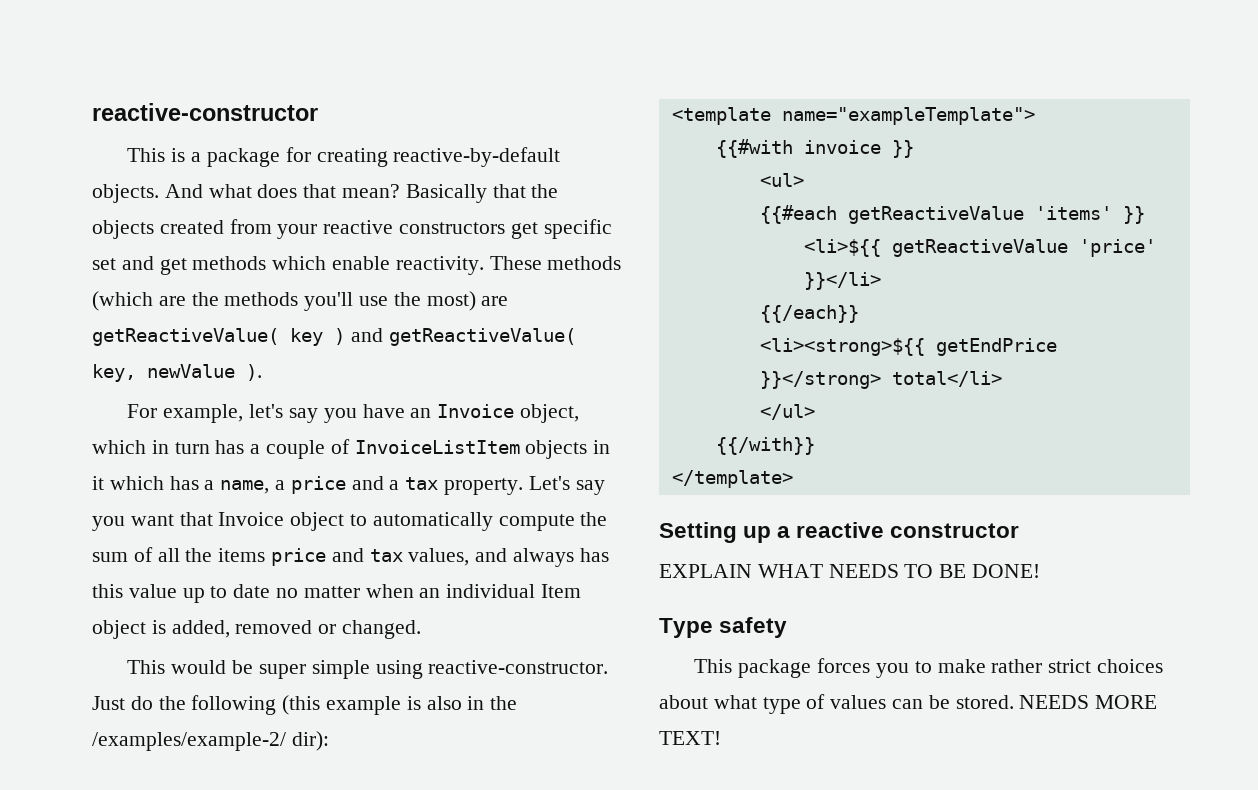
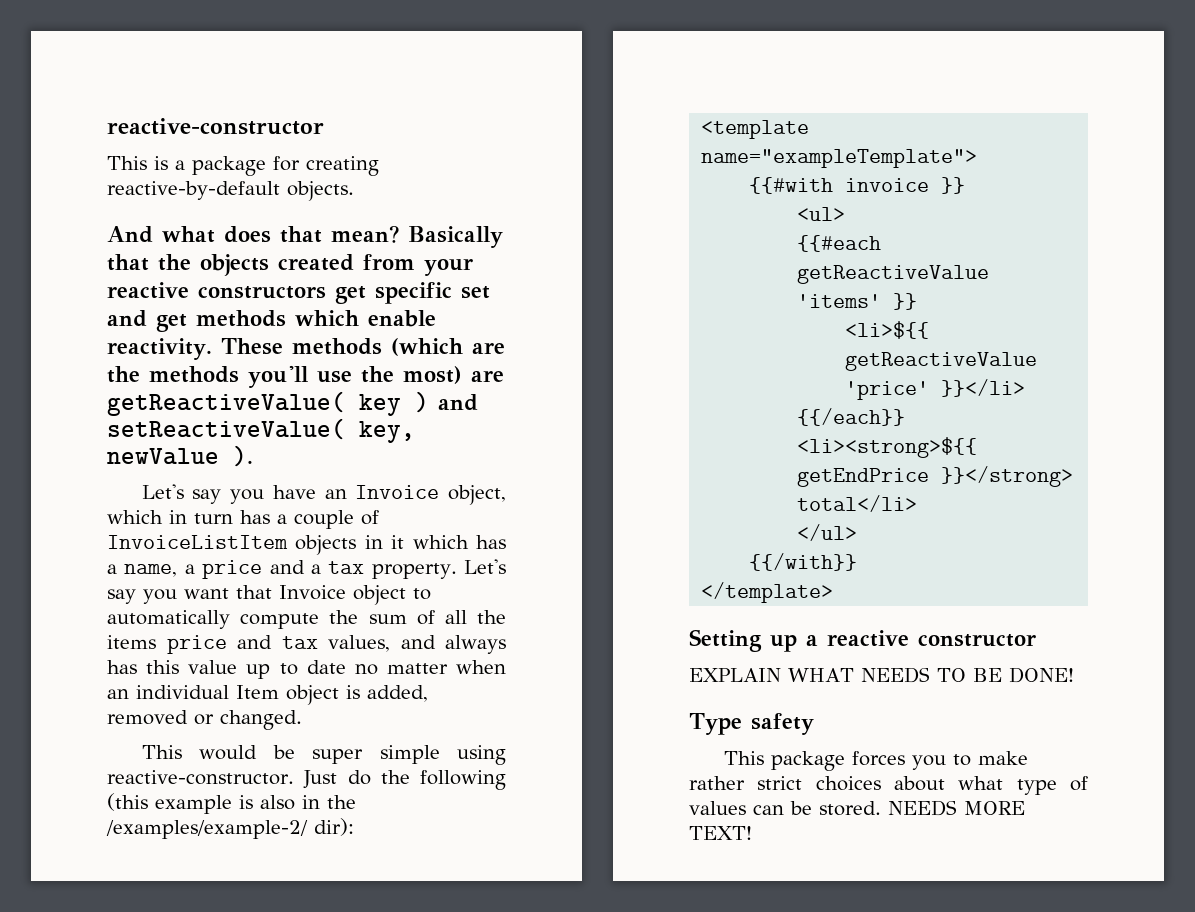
(159, 193) none -> (354, 191) //
[388,328,576,346] getReactiveValue( -> [107,418,345,440] setReactiveValue(
[127,404,284,423] For example, let's -> [141,484,184,499] Let's

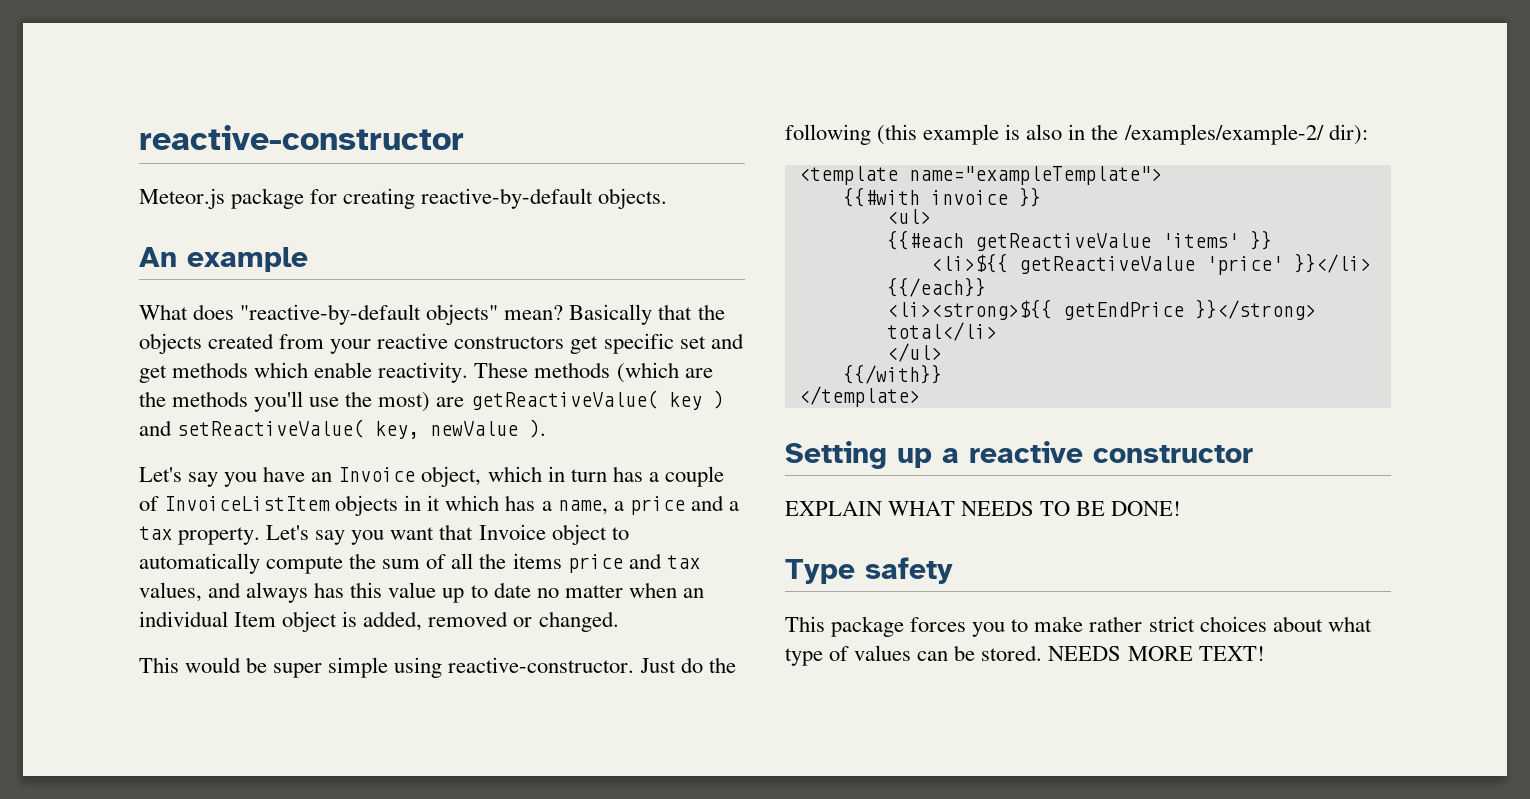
[107,156,185,170] This is a -> [139,188,225,209] Meteor.js
[107,226,322,243] And what does that -> [139,247,308,272] [139,304,499,325] An example // What does "reactive-by-default objects"

